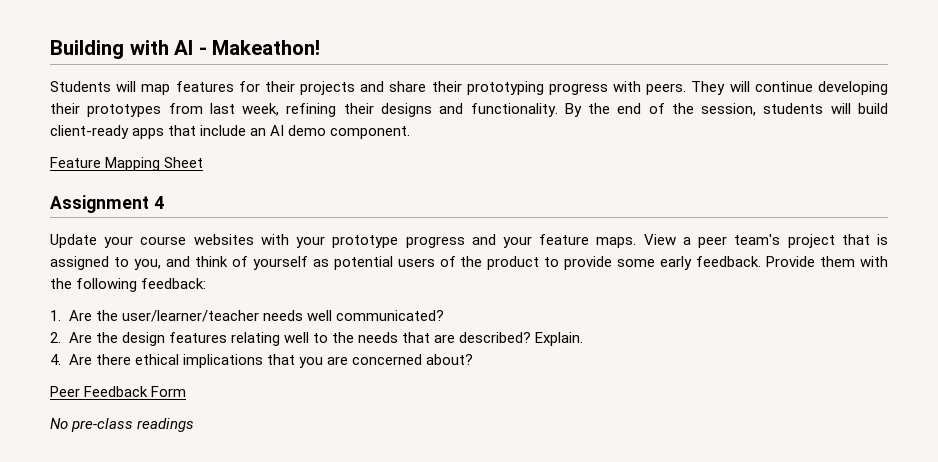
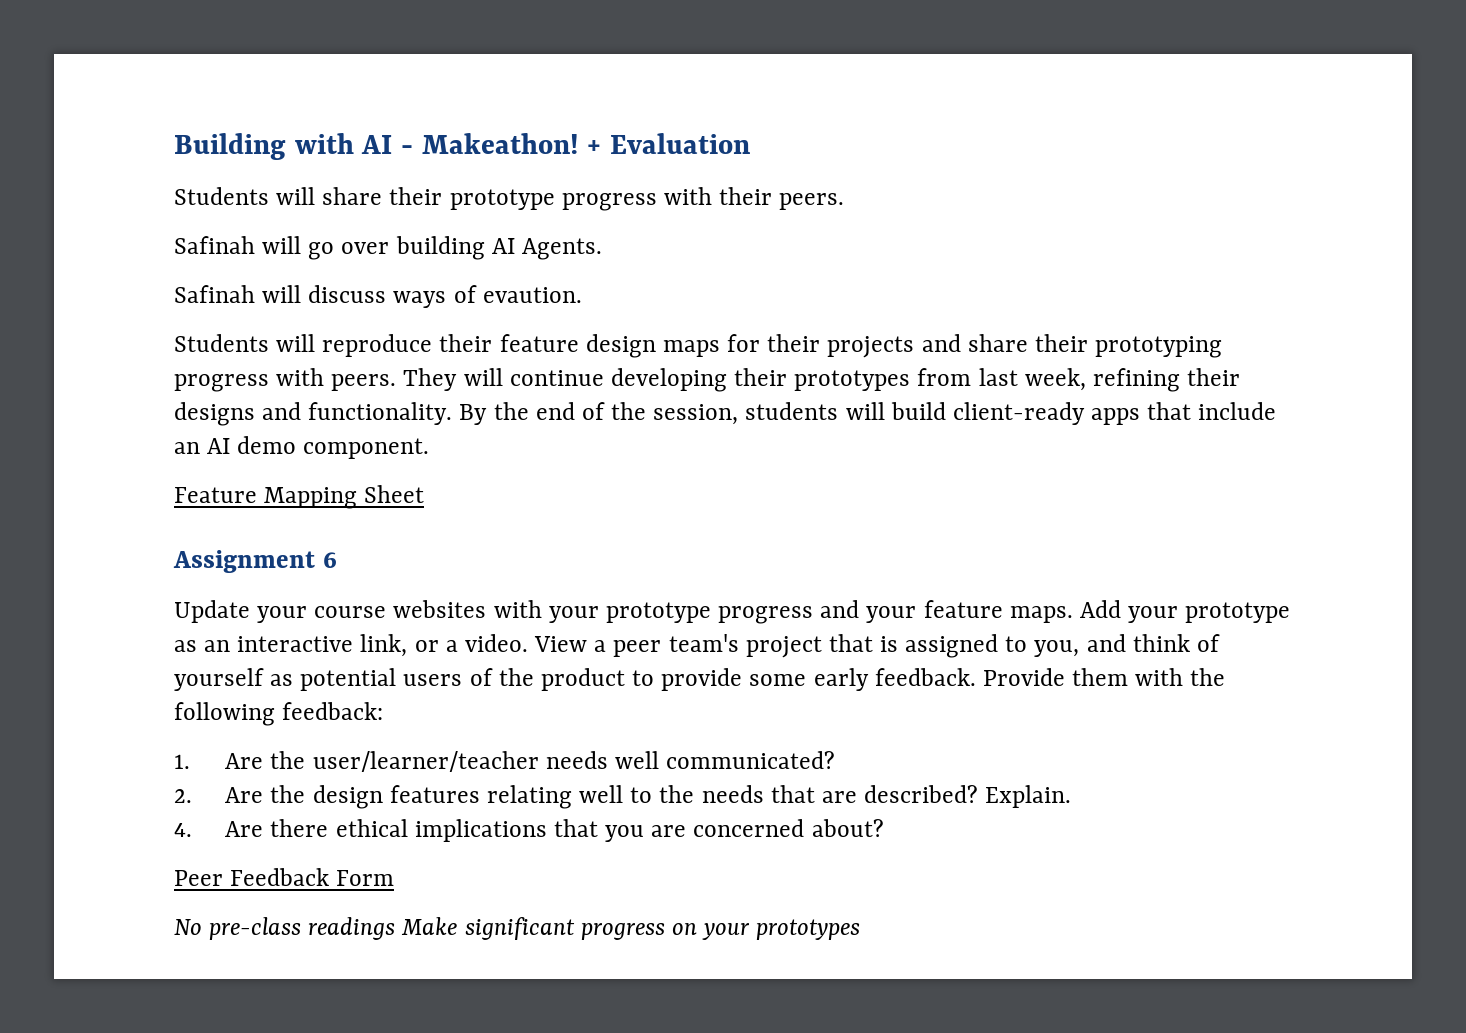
[50,81,234,95] // Students will map features -> [587,133,750,154] [174,187,845,211] [174,236,602,260] [174,285,582,308] [174,334,720,358] + Evaluation // Students will share their prototype progress with their peers. // Safinah will go over building AI Agents. // Safinah will discuss ways of evaution. // Students will reproduce their feature design maps
[153,196,164,209] 4 -> [322,552,337,568] 6
(637, 242) none -> [1079,600,1291,623] [174,634,528,657] Add your prototype as an interactive link, or a video.
(195, 425) none -> [401,917,861,940] Make significant progress on your prototypes

